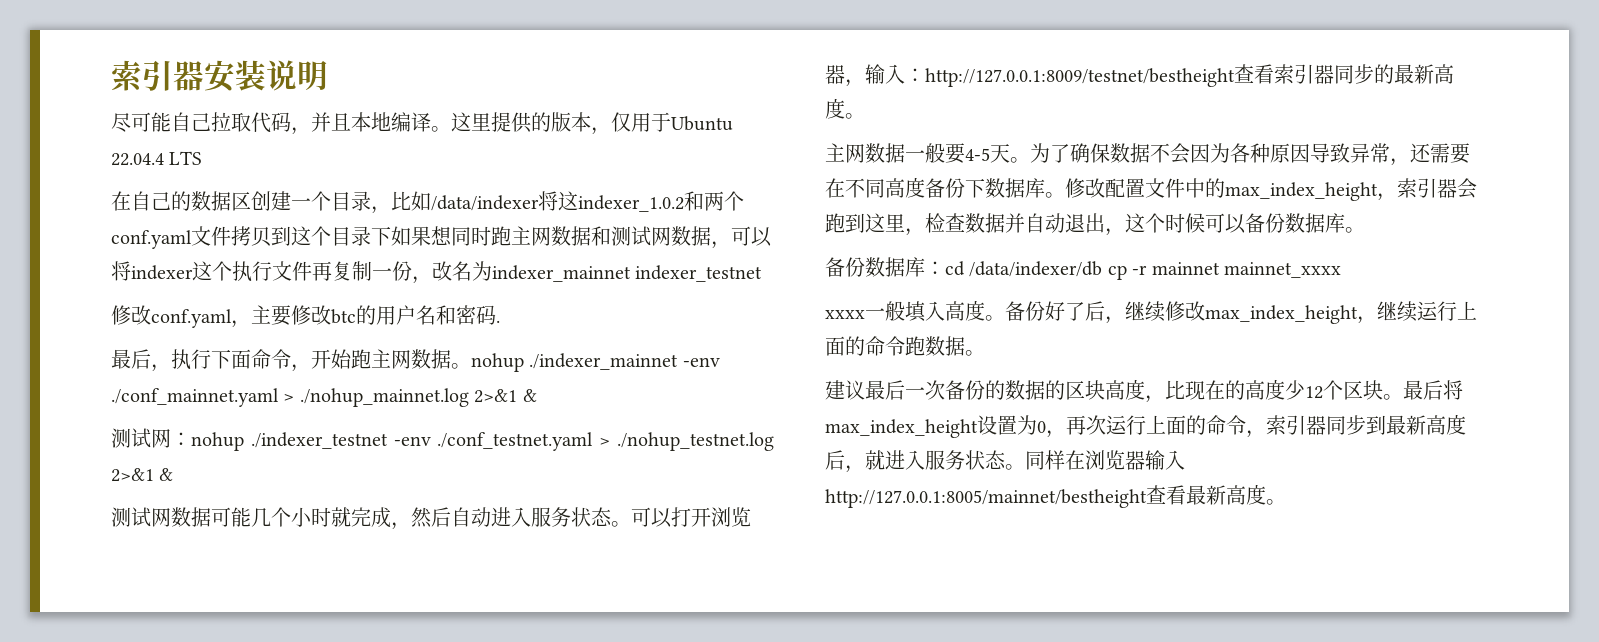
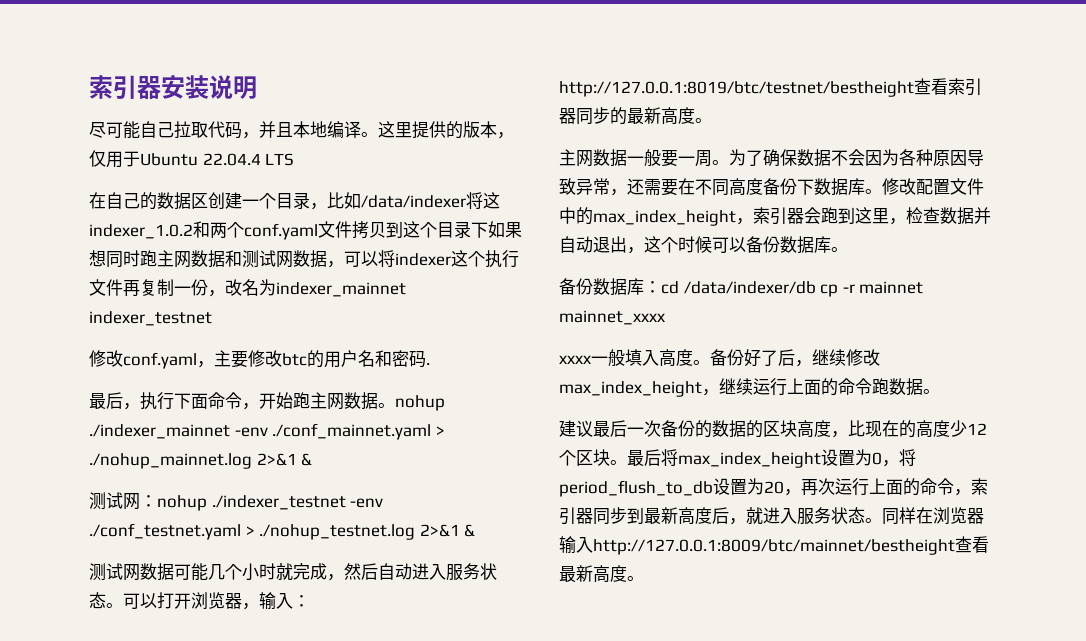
[925,68,1235,87] http://127.0.0.1:8009/testnet/bestheight -> [559,81,914,97] http://127.0.0.1:8019/btc/testnet/bestheight
[965,144,1010,163] 4-5天 -> [678,150,712,167] 一周
(1066, 434) none -> [899,449,916,466] [559,478,801,497] 将period_flush_to_db设置为20，
[825,489,1147,508] http://127.0.0.1:8005/mainnet/bestheight -> [593,539,955,555] http://127.0.0.1:8009/btc/mainnet/bestheight

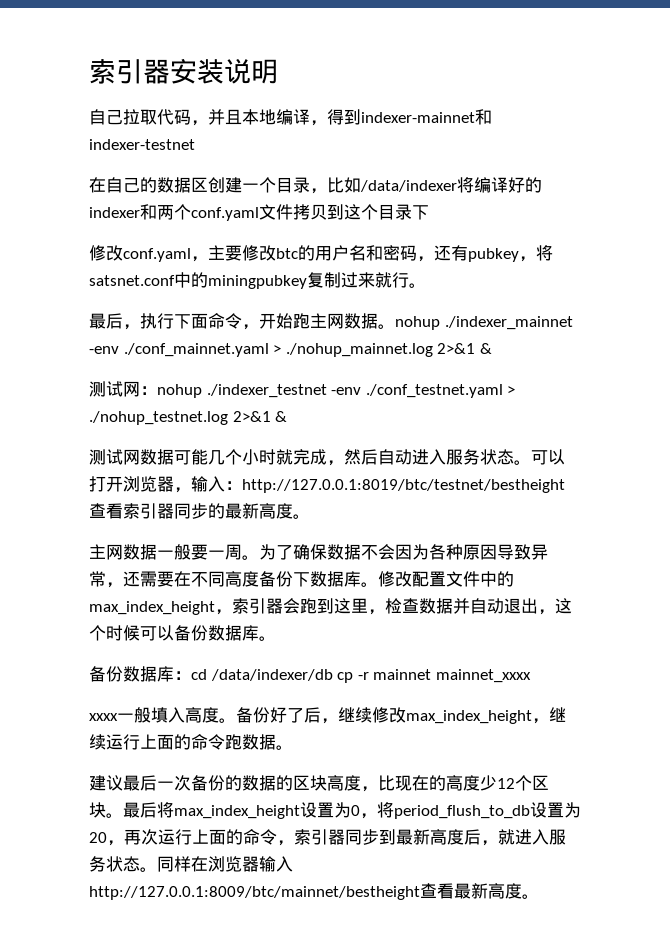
[89,121,140,139] 尽可能 -> (278, 71) none
[361,121,514,139] [89,150,295,168] 。这里提供的版本，仅用于Ubuntu 22.04.4 LTS -> [310,109,492,126] [89,139,195,150] ，得到indexer-mainnet和indexer-testnet
[483,192,500,209] [89,224,193,239] 这indexer_1.0.2 -> [474,177,542,193] [89,207,140,218] 编译好的indexer
[488,221,522,238] [89,250,519,268] [89,279,406,297] [89,311,212,326] 如果想同时跑主网数据和测试网数据，可以将indexer这个执行文件再复制一份，改名为indexer_mainnet indexer_testnet -> (429, 212) none
[426,363,430,365] . -> [417,245,553,262] [89,272,426,289] ，还有pubkey，将satsnet.conf中的miningpubkey复制过来就行。

